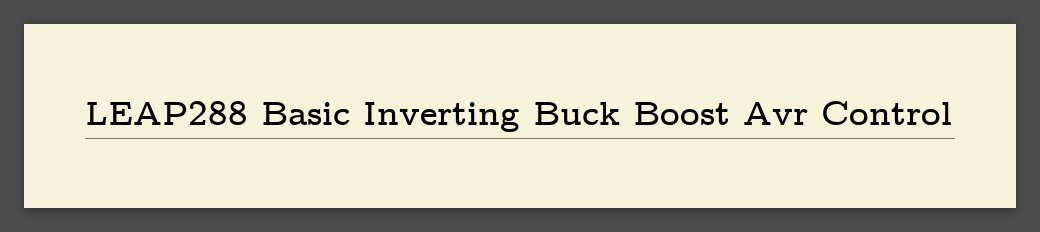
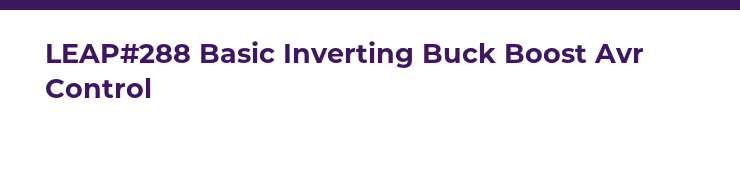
[85,101,248,125] LEAP288 -> [45,44,191,63] LEAP#288

